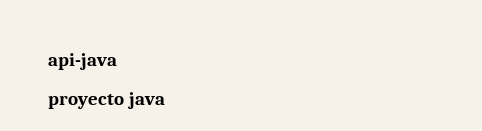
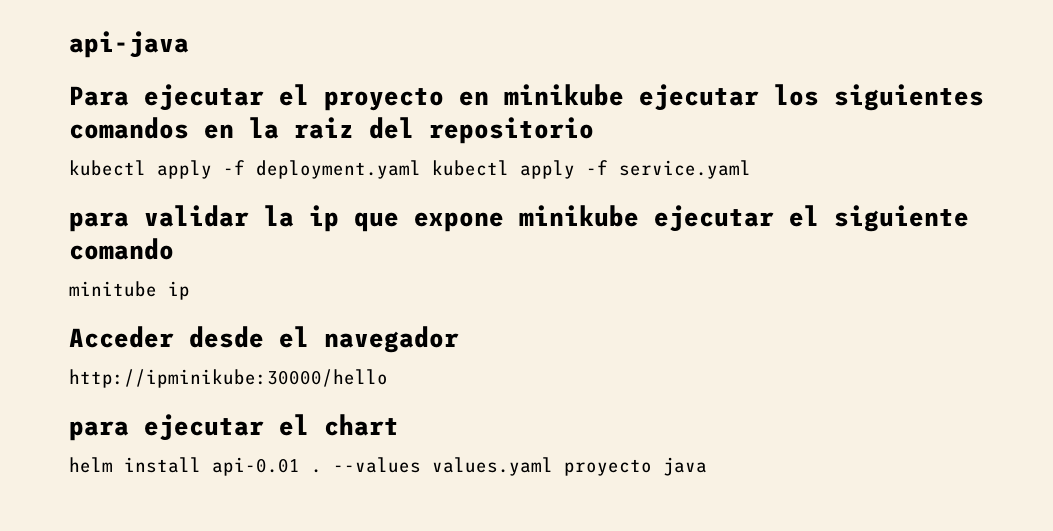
(117, 61) none -> [69,84,984,111] [69,117,594,144] [69,160,751,179] [69,205,969,232] [69,238,174,260] [69,281,190,300] [69,326,459,353] [69,369,388,388] [69,414,399,441] [69,457,553,476] Para ejecutar el proyecto en minikube ejecutar los siguientes comandos en la raiz del repositorio // kubectl apply -f deployment.yaml kubectl apply -f service.yaml // para validar la ip que expone minikube ejecutar el siguiente comando // minitube ip // Acceder desde el navegador // http://ipminikube:30000/hello // para ejecutar el chart // helm install api-0.01 . --values values.yaml

